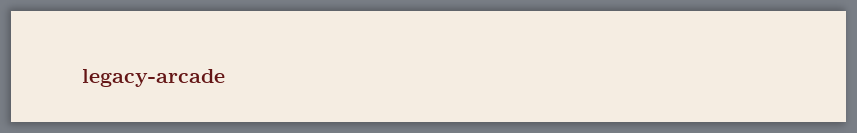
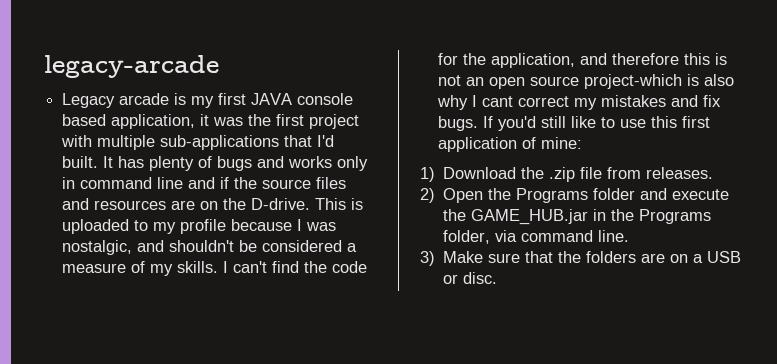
(225, 78) none -> [62,93,354,108] [62,114,360,129] [61,135,335,150] [62,156,369,171] [62,177,347,189] [62,198,364,210] [62,219,337,234] [62,240,358,255] [62,261,368,276] [438,53,728,68] [438,74,735,89] [437,95,722,110] [438,116,711,131] [438,137,583,152] [420,167,714,182] [420,188,730,203] [443,209,712,225] [443,230,630,244] [420,251,742,266] [443,272,498,284] // Legacy arcade is my first JAVA console based application, it was the first project with multiple sub-applications that I'd built. It has plenty of bugs and works only in command line and if the source files and resources are on the D-drive. This is uploaded to my profile because I was nostalgic, and shouldn't be considered a measure of my skills. I can't find the code for the application, and therefore this is not an open source project-which is also why I cant correct my mistakes and fix bugs. If you'd still like to use this first application of mine: // 1) Download the .zip file from releases. // 2) Open the Programs folder and execute the GAME_HUB.jar in the Programs folder, via command line. // 3) Make sure that the folders are on a USB or disc.

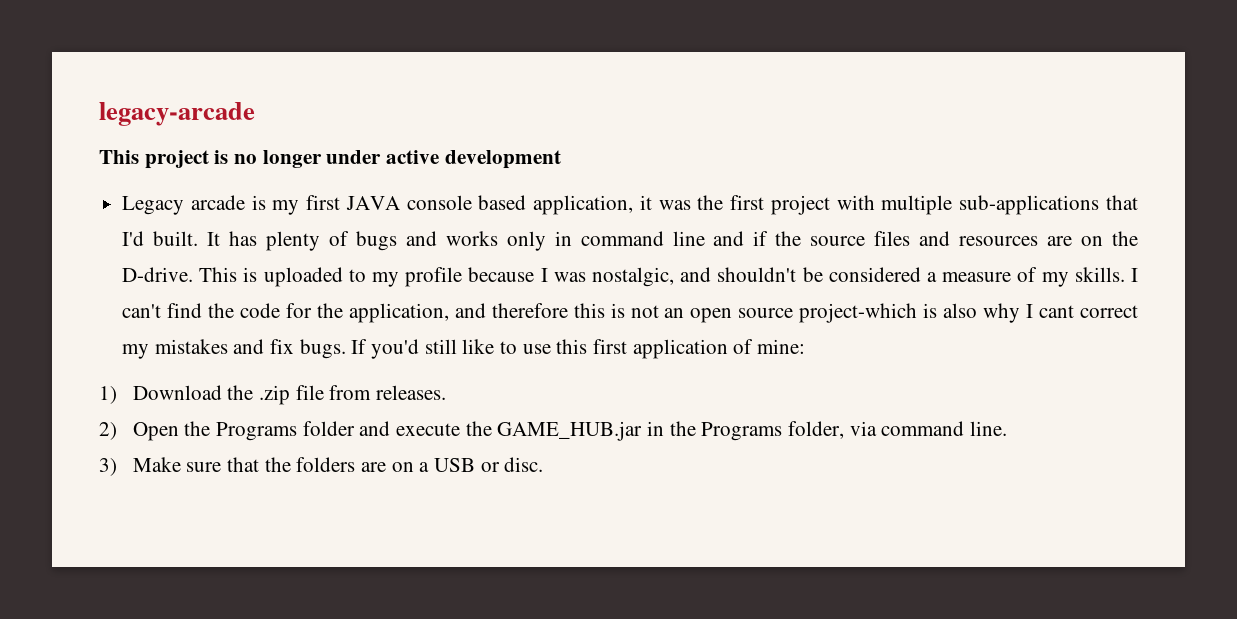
(219, 66) none -> [99,150,561,169] // This project is no longer under active development

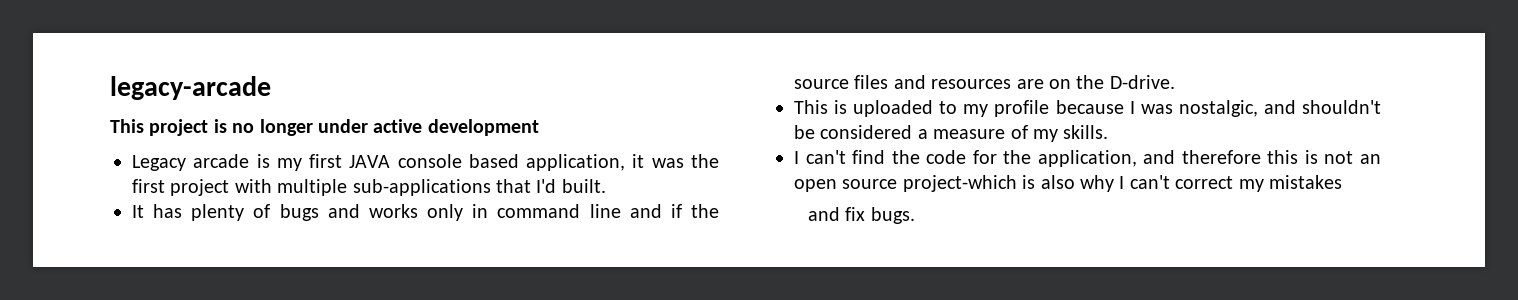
(199, 238) none -> (606, 186) //
(194, 274) none -> (1175, 82) //
(1125, 274) none -> (1109, 132) //
[1039,305,1075,318] cant -> [1129,175,1170,189] can't
(228, 346) none -> (1342, 182) //
[351,339,806,359] [99,385,447,405] [99,421,1008,441] [99,457,544,476] If you'd still like to use this first application of mine: // 1) Download the .zip file from releases. // 2) Open the Programs folder and execute the GAME_HUB.jar in the Programs folder, via command line. // 3) Make sure that the folders are on a USB or disc. -> (915, 215) none

